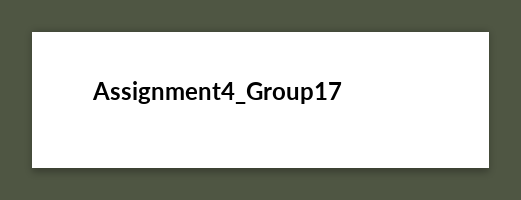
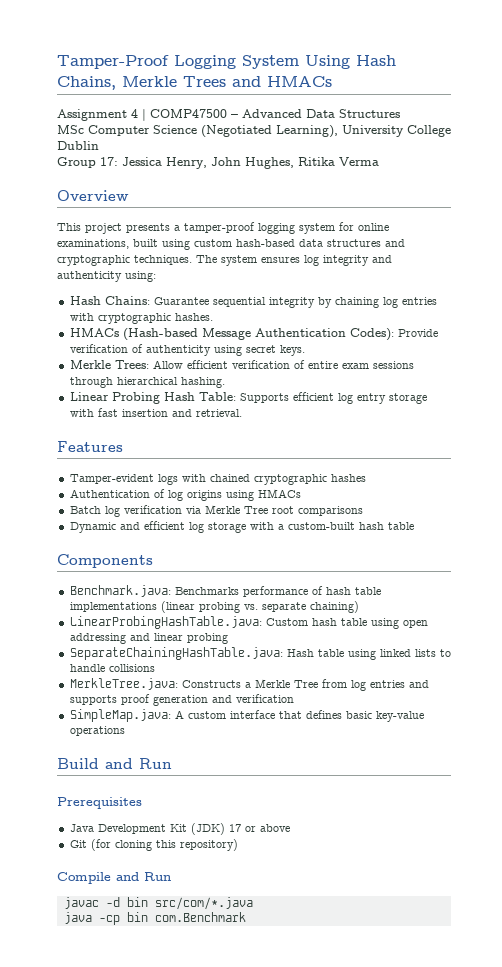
[92,81,342,104] Assignment4_Group17 -> [57,55,396,69] [57,76,332,90] [57,109,400,121] [57,125,451,138] [57,141,99,150] [57,157,379,169] [57,190,129,201] [57,222,389,234] [57,239,405,250] [57,255,392,266] [57,271,156,282] [69,296,437,308] [69,313,213,324] [69,328,438,341] [69,344,305,356] [69,360,414,369] [69,377,225,388] [69,392,427,404] [69,408,242,417] [57,441,123,452] [69,474,366,485] [69,489,301,501] [69,505,363,517] [69,521,414,533] [57,554,153,568] [69,585,381,597] [69,601,359,613] [69,616,428,629] [69,633,228,644] [69,647,451,660] [69,664,155,672] [69,678,429,691] [69,694,294,706] [69,709,424,722] [69,726,125,736] [57,758,172,769] [57,797,142,809] [69,823,290,835] [69,839,238,851] [57,872,171,884] [63,897,253,910] [63,912,246,925] Tamper-Proof Logging System Using Hash Chains, Merkle Trees and HMACs // Assignment 4 | COMP47500 – Advanced Data Structures // MSc Computer Science (Negotiated Learning), University College Dublin // Group 17: Jessica Henry, John Hughes, Ritika Verma // Overview // This project presents a tamper-proof logging system for online examinations, built using custom hash-based data structures and cryptographic techniques. The system ensures log integrity and authenticity using: // Hash Chains: Guarantee sequential integrity by chaining log entries with cryptographic hashes. // HMACs (Hash-based Message Authentication Codes): Provide verification of authenticity using secret keys. // Merkle Trees: Allow efficient verification of entire exam sessions through hierarchical hashing. // Linear Probing Hash Table: Supports efficient log entry storage with fast insertion and retrieval. // Features // Tamper-evident logs with chained cryptographic hashes // Authentication of log origins using HMACs // Batch log verification via Merkle Tree root comparisons // Dynamic and efficient log storage with a custom-built hash table // Components // Benchmark.java: Benchmarks performance of hash table implementations (linear probing vs. separate chaining) // LinearProbingHashTable.java: Custom hash table using open addressing and linear probing // SeparateChainingHashTable.java: Hash table using linked lists to handle collisions // MerkleTree.java: Constructs a Merkle Tree from log entries and supports proof generation and verification // SimpleMap.java: A custom interface that defines basic key-value operations // Build and Run // Prerequisites // Java Development Kit (JDK) 17 or above // Git (for cloning this repository) // Compile and Run // javac -d bin src/com/*.java // java -cp bin com.Benchmark

